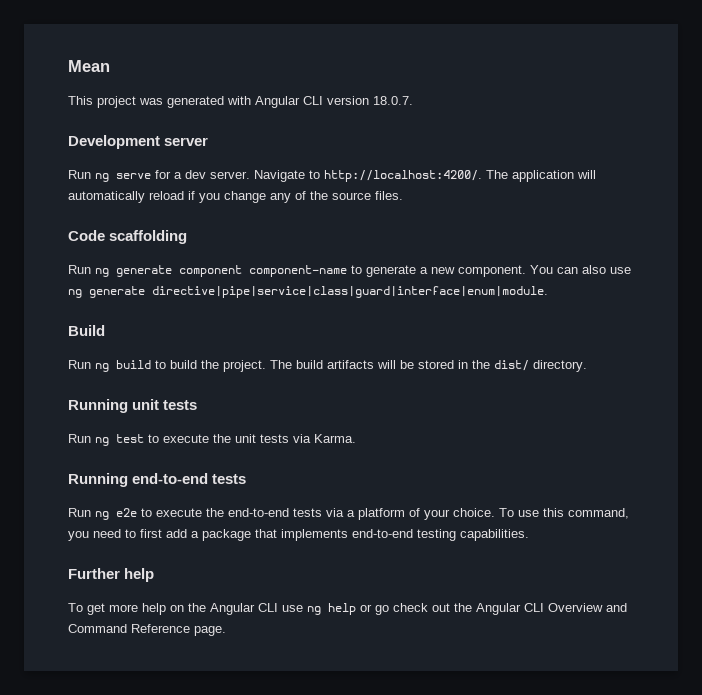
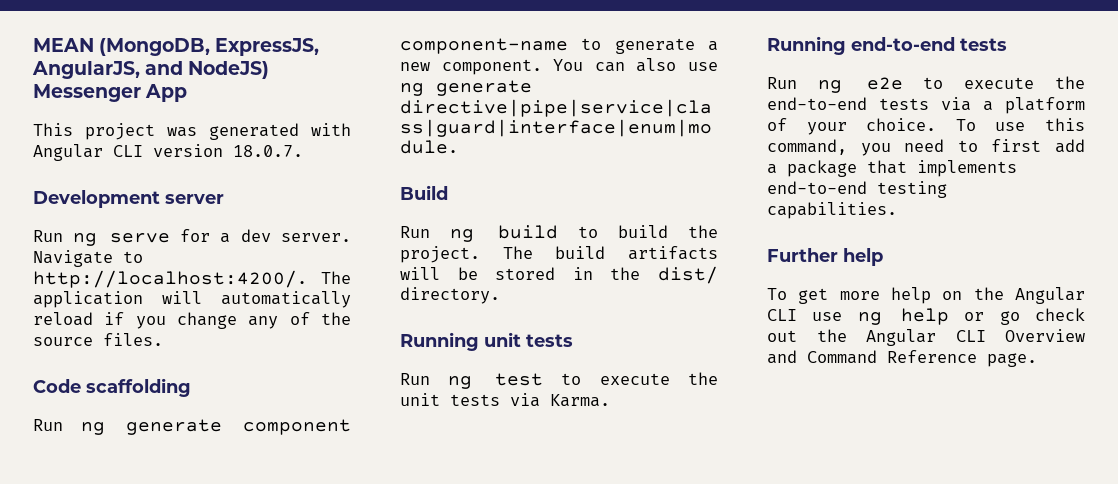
[68,60,110,72] Mean -> [33,38,320,56] [32,61,270,79] [33,84,188,102] MEAN (MongoDB, ExpressJS, AngularJS, and NodeJS) Messenger App

